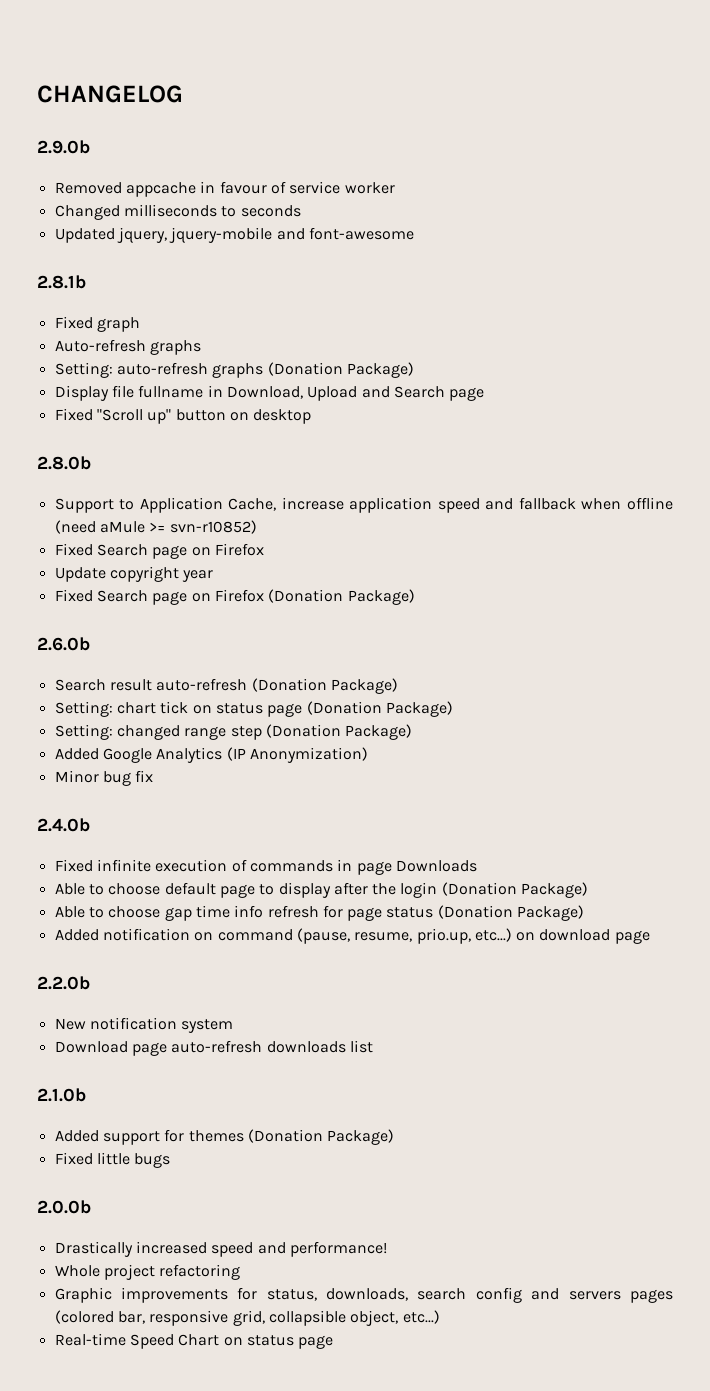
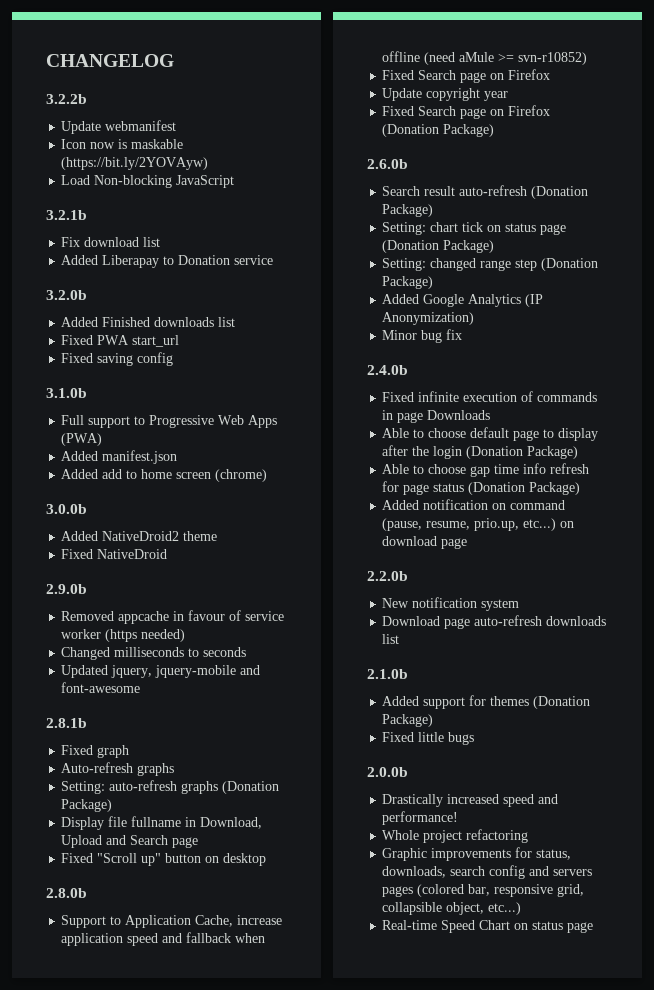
(183, 94) none -> [46,94,87,104] [61,120,177,134] [61,139,184,149] [61,157,209,170] [61,175,235,188] [46,210,87,220] [61,237,161,247] [61,255,274,268] [46,290,87,300] [61,317,236,327] [61,335,180,347] [61,352,174,366] [46,388,87,398] [61,415,278,428] [61,433,103,446] [61,450,178,464] [61,469,268,482] [46,504,87,514] [61,531,218,541] [61,549,168,559] // 3.2.2b // Update webmanifest // Icon now is maskable (https://bit.ly/2YOVAyw) // Load Non-blocking JavaScript // 3.2.1b // Fix download list // Added Liberapay to Donation service // 3.2.0b // Added Finished downloads list // Fixed PWA start_url // Fixed saving config // 3.1.0b // Full support to Progressive Web Apps (PWA) // Added manifest.json // Added add to home screen (chrome) // 3.0.0b // Added NativeDroid2 theme // Fixed NativeDroid
(395, 188) none -> [105,629,186,642] (https needed)

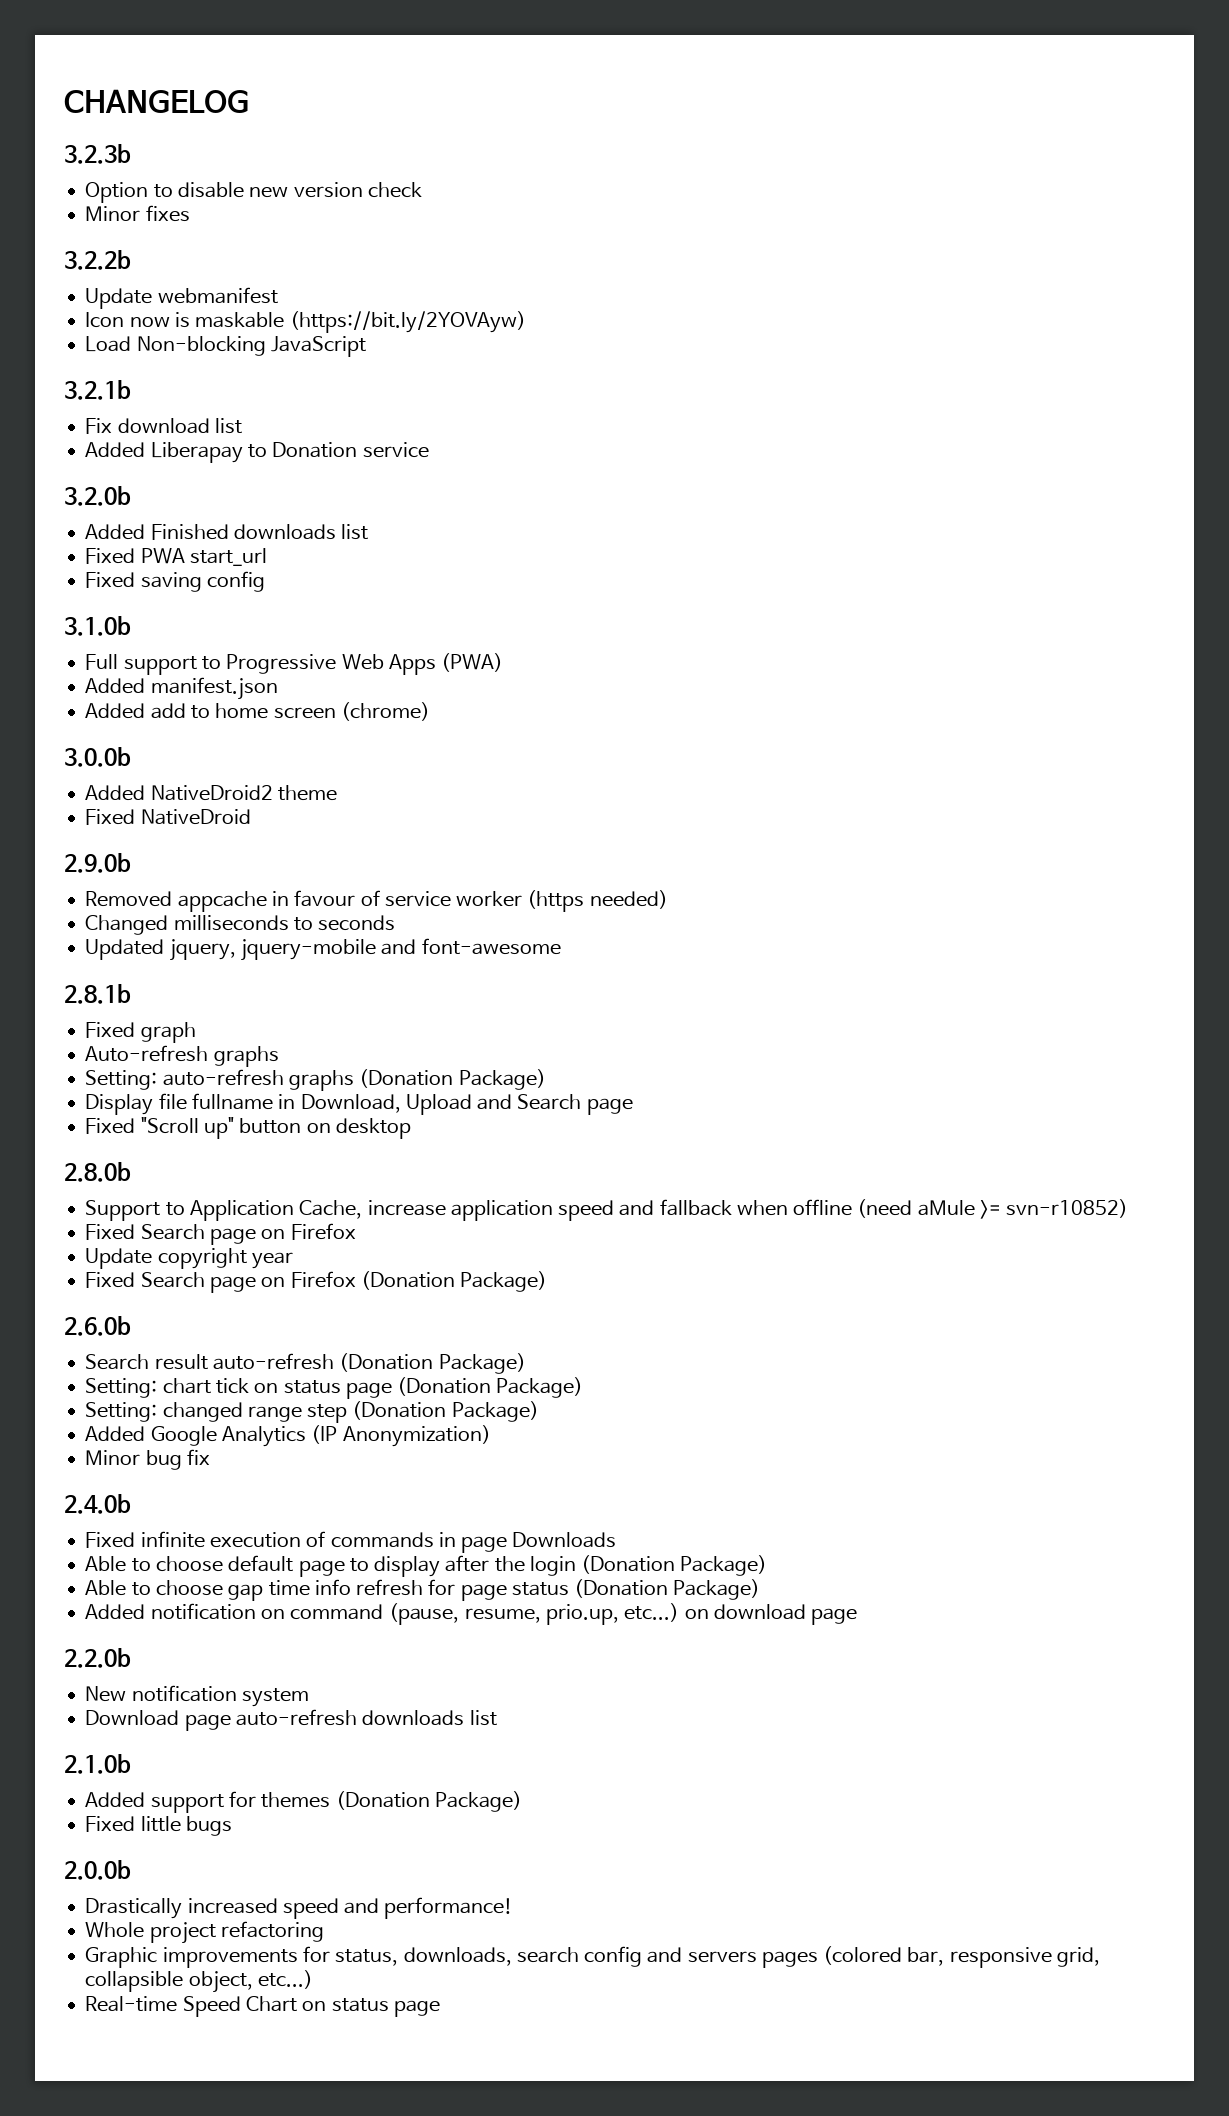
(174, 60) none -> [64,144,131,164] [85,182,422,203] [85,205,190,222] // 3.2.3b // Option to disable new version check // Minor fixes

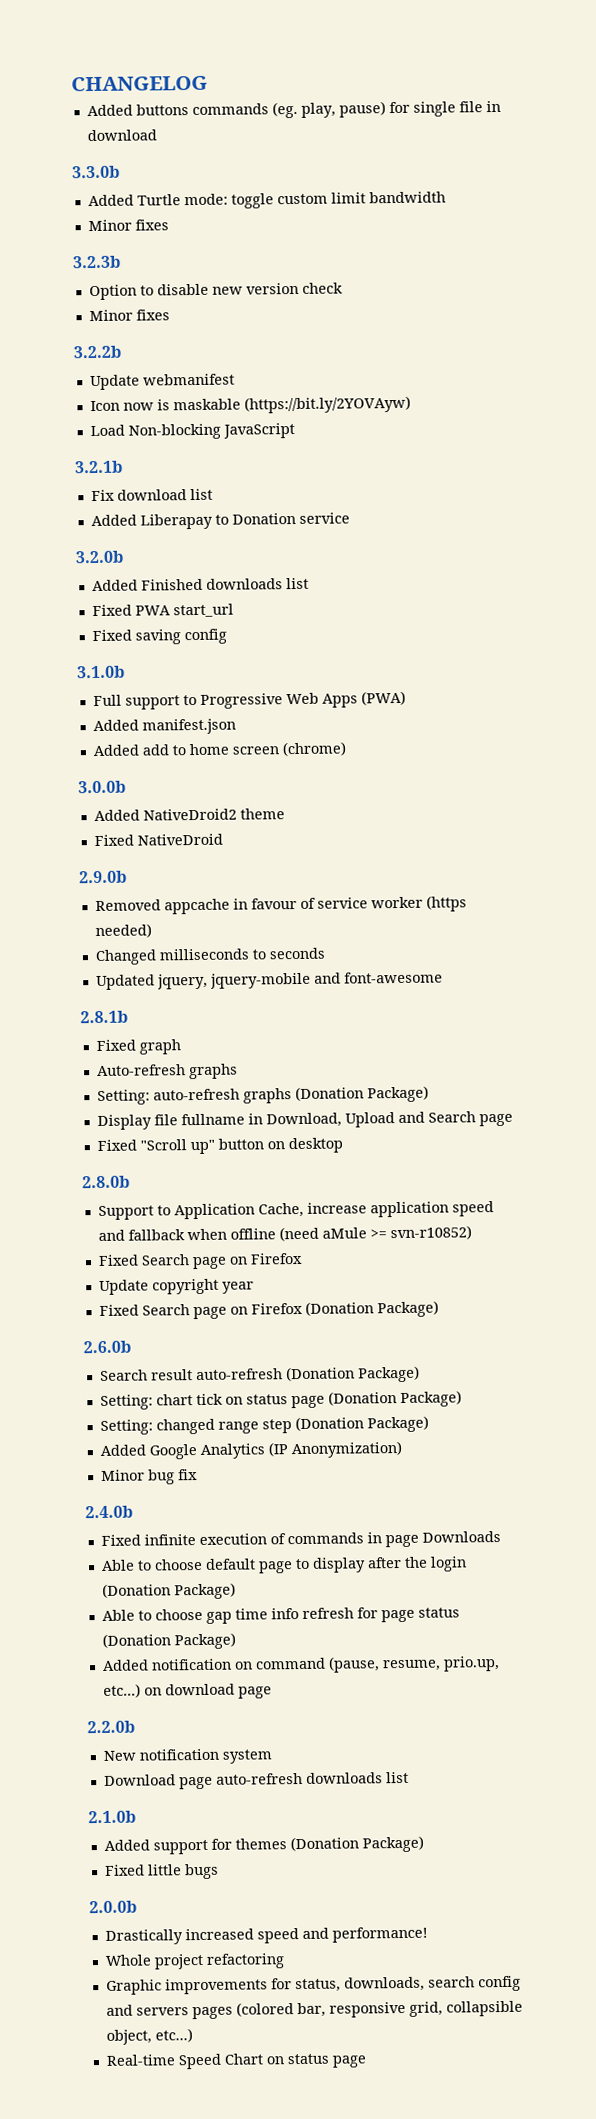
(249, 101) none -> [86,100,501,119] [86,129,157,142] [72,165,120,179] [87,191,446,209] [87,219,169,232] // Added buttons commands (eg. play, pause) for single file in download // 3.3.0b // Added Turtle mode: toggle custom limit bandwidth // Minor fixes

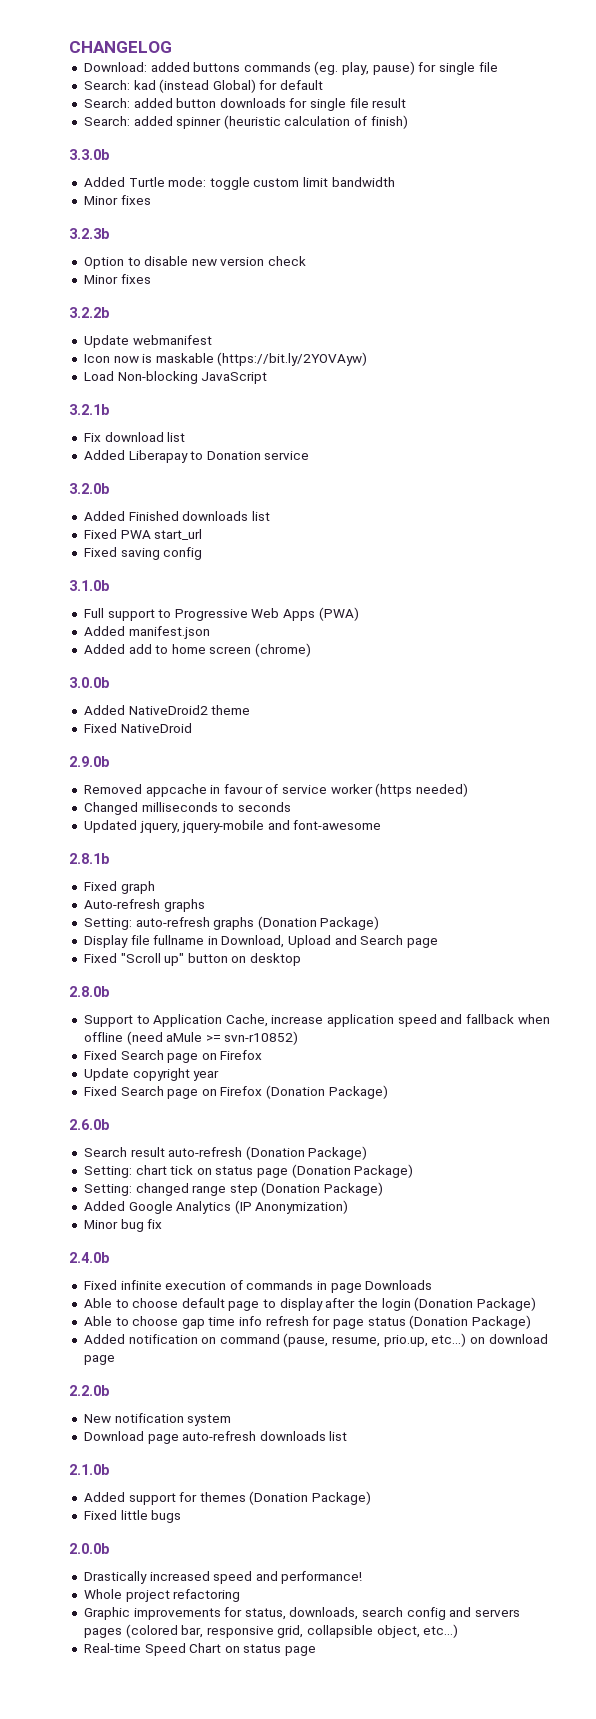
[86,104,133,117] Added -> [83,62,190,72] Download: added
[485,100,501,113] [86,129,157,142] in download -> [83,79,324,93] [83,98,407,111] [83,115,408,129] // Search: kad (instead Global) for default // Search: added button downloads for single file result // Search: added spinner (heuristic calculation of finish)

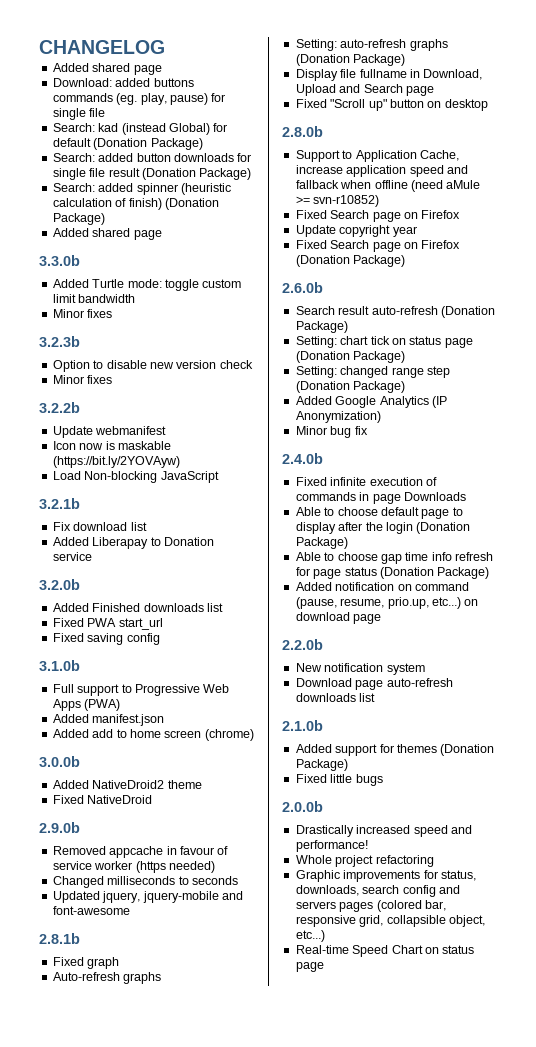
(172, 47) none -> [52,63,162,75] // Added shared page
(324, 85) none -> [93,138,203,150] (Donation Package)
(407, 103) none -> [141,168,252,180] (Donation Package)
(408, 122) none -> [164,198,219,210] [52,213,105,225] [52,228,162,240] (Donation Package) // Added shared page

